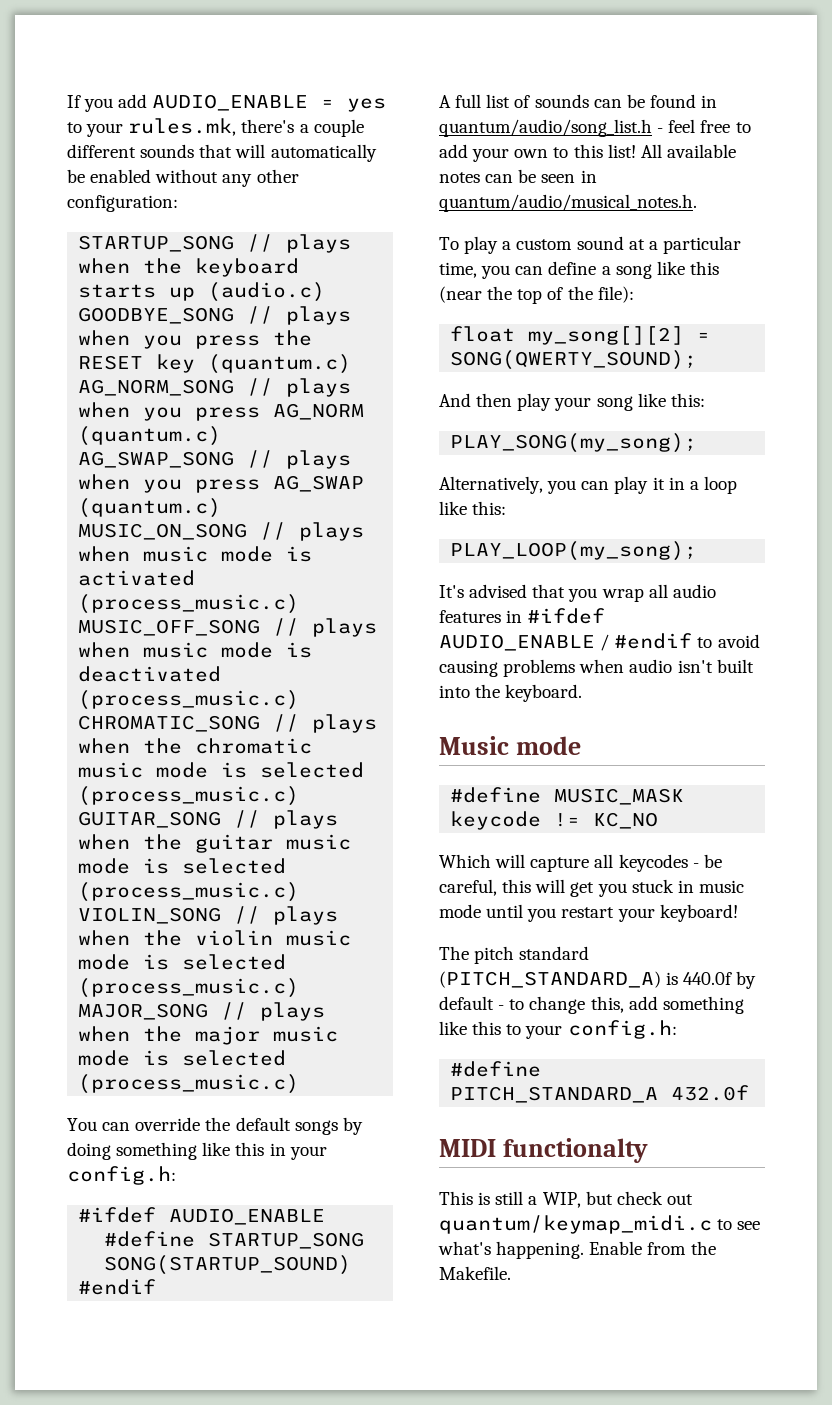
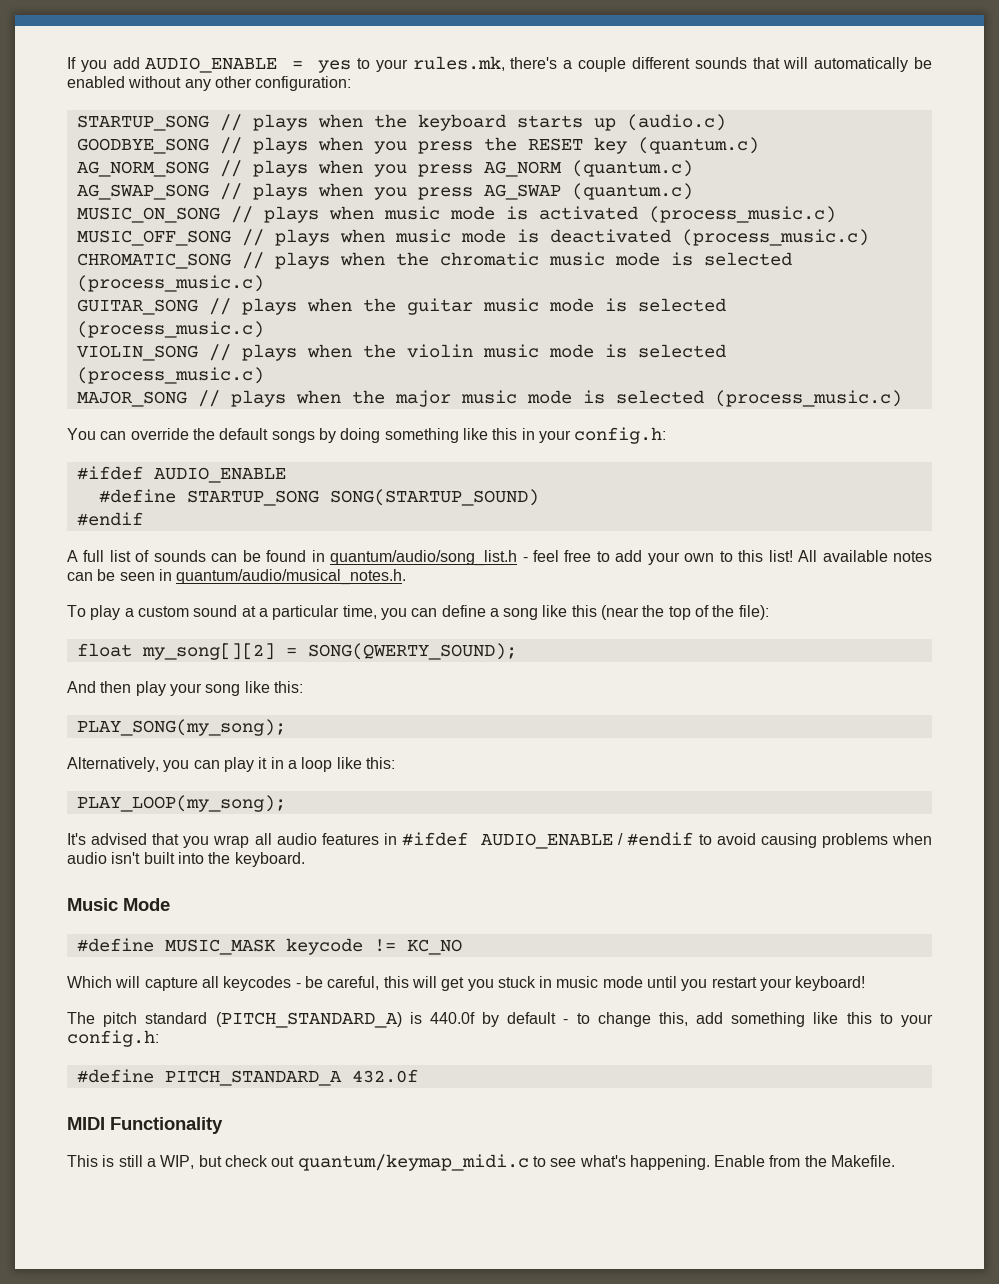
[515,736,581,755] mode -> [123,898,170,911] Mode
[502,1138,648,1163] functionalty -> [110,1117,223,1134] Functionality

